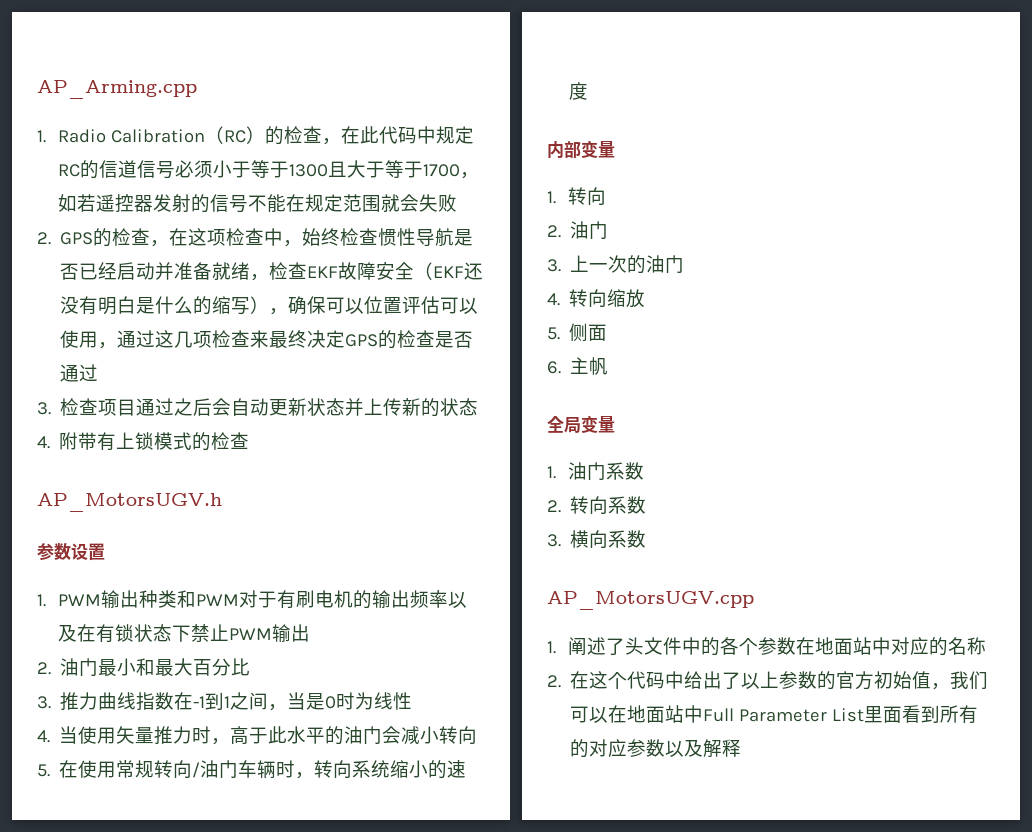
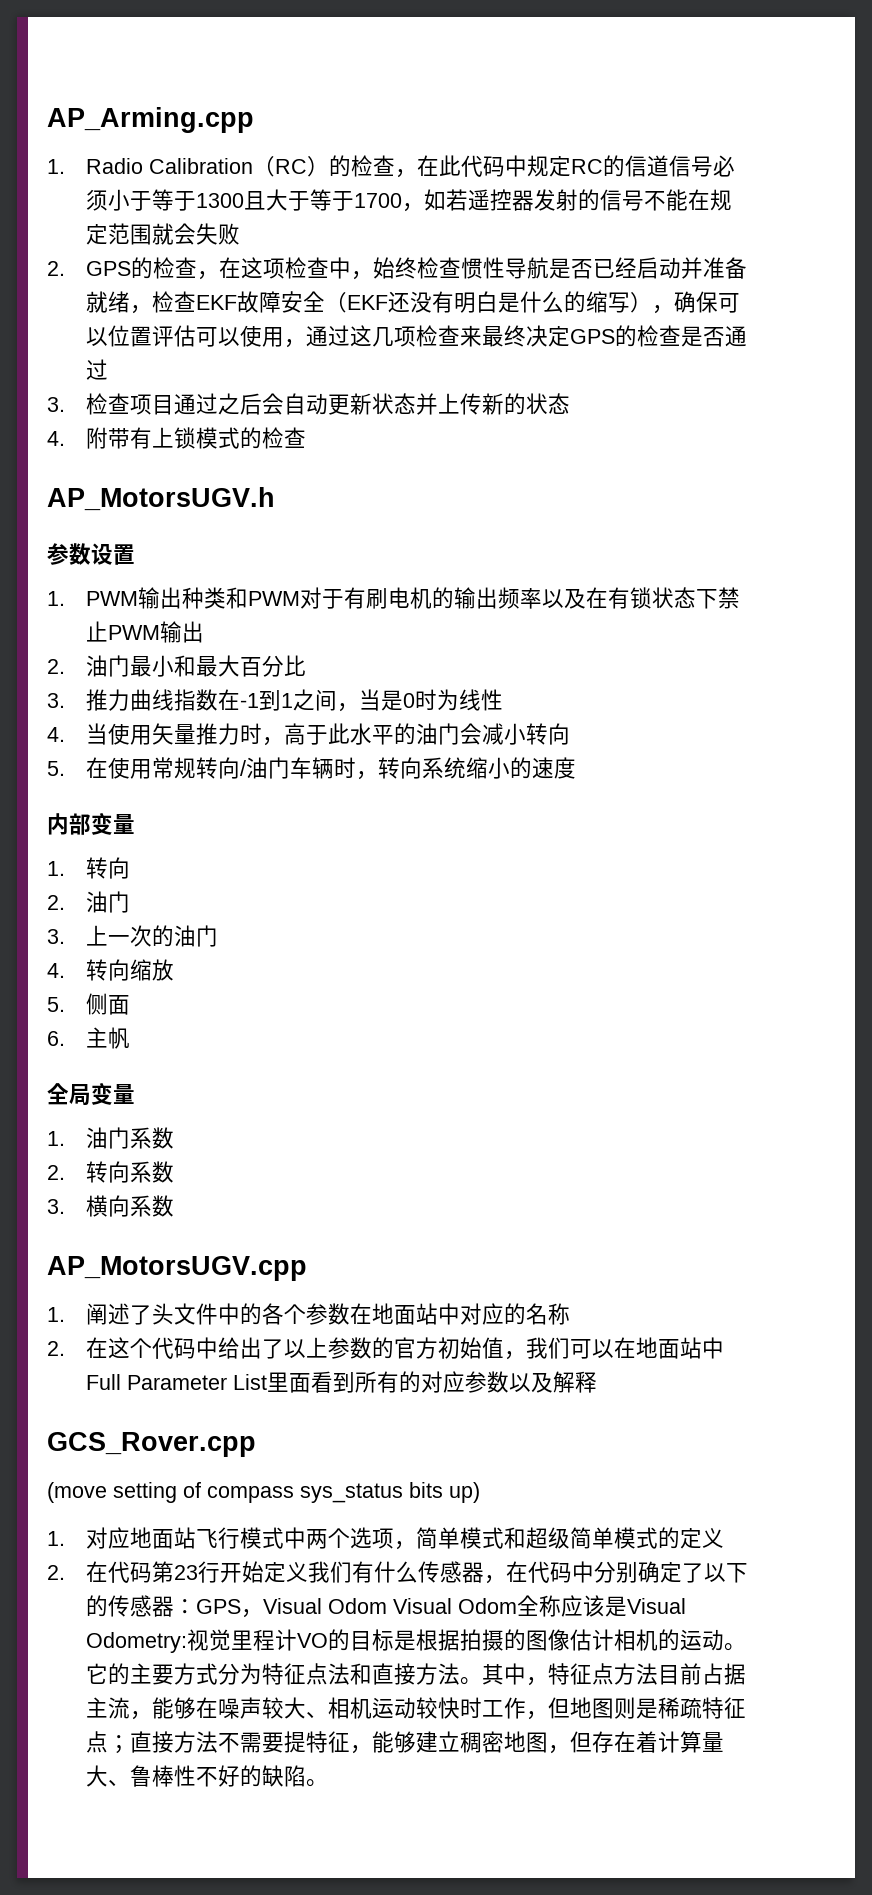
(742, 748) none -> [47,1432,256,1457] [47,1482,480,1503] [47,1527,724,1550] [47,1561,748,1584] [85,1595,686,1618] [85,1629,746,1653] [85,1663,746,1686] [85,1697,746,1720] [85,1731,724,1754] [85,1765,328,1787] // GCS_Rover.cpp // (move setting of compass sys_status bits up) // 1.对应地面站飞行模式中两个选项，简单模式和超级简单模式的定义 // 2.在代码第23行开始定义我们有什么传感器，在代码中分别确定了以下的传感器：GPS，Visual Odom Visual Odom全称应该是Visual Odometry:视觉里程计VO的目标是根据拍摄的图像估计相机的运动。它的主要方式分为特征点法和直接方法。其中，特征点方法目前占据主流，能够在噪声较大、相机运动较快时工作，但地图则是稀疏特征点；直接方法不需要提特征，能够建立稠密地图，但存在着计算量大、鲁棒性不好的缺陷。

